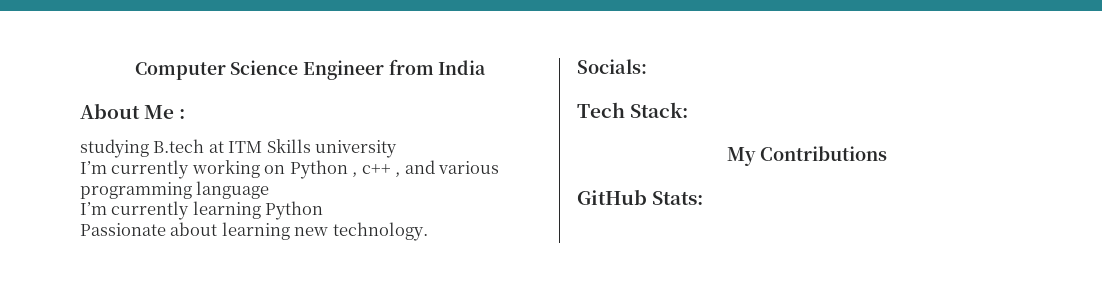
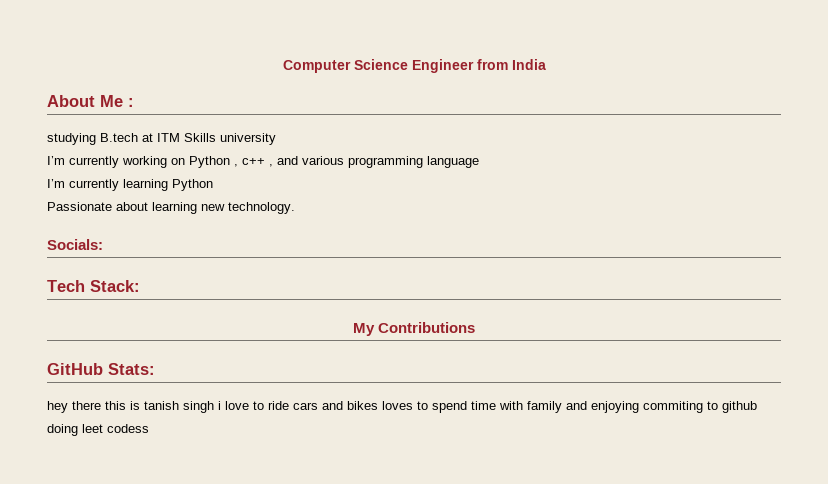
(704, 198) none -> [47,401,757,413] [47,424,149,436] // hey there this is tanish singh i love to ride cars and bikes loves to spend time with family and enjoying commiting to github doing leet codess

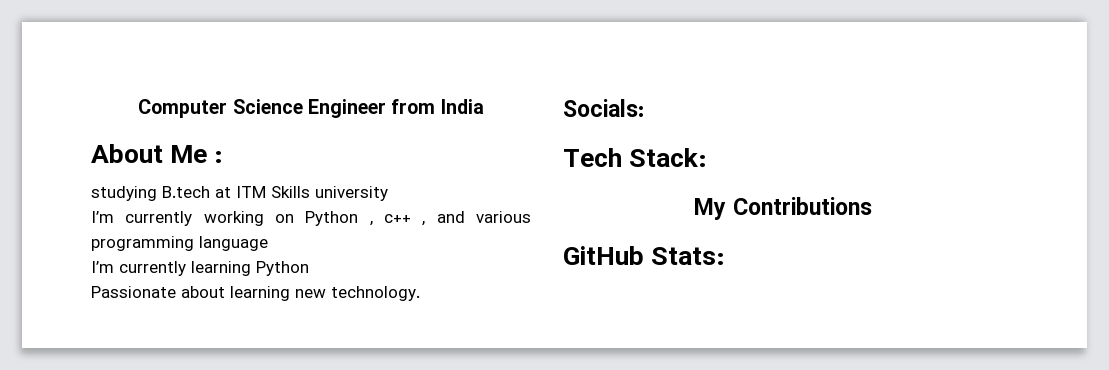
[47,401,757,413] [47,424,149,436] // hey there this is tanish singh i love to ride cars and bikes loves to spend time with family and enjoying commiting to github doing leet codess -> (726, 256) none

